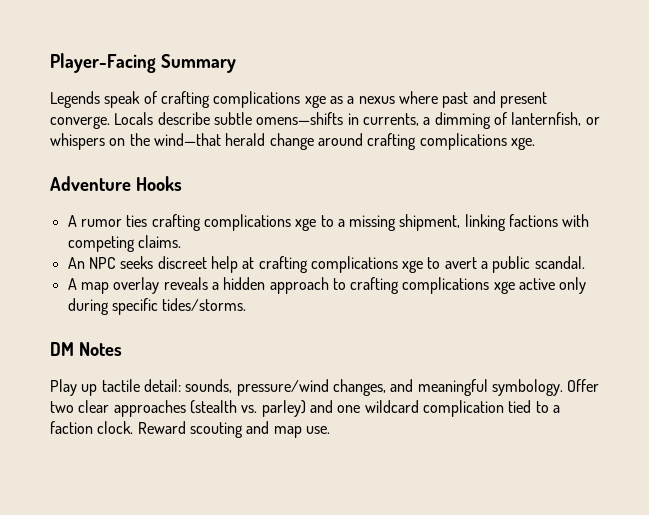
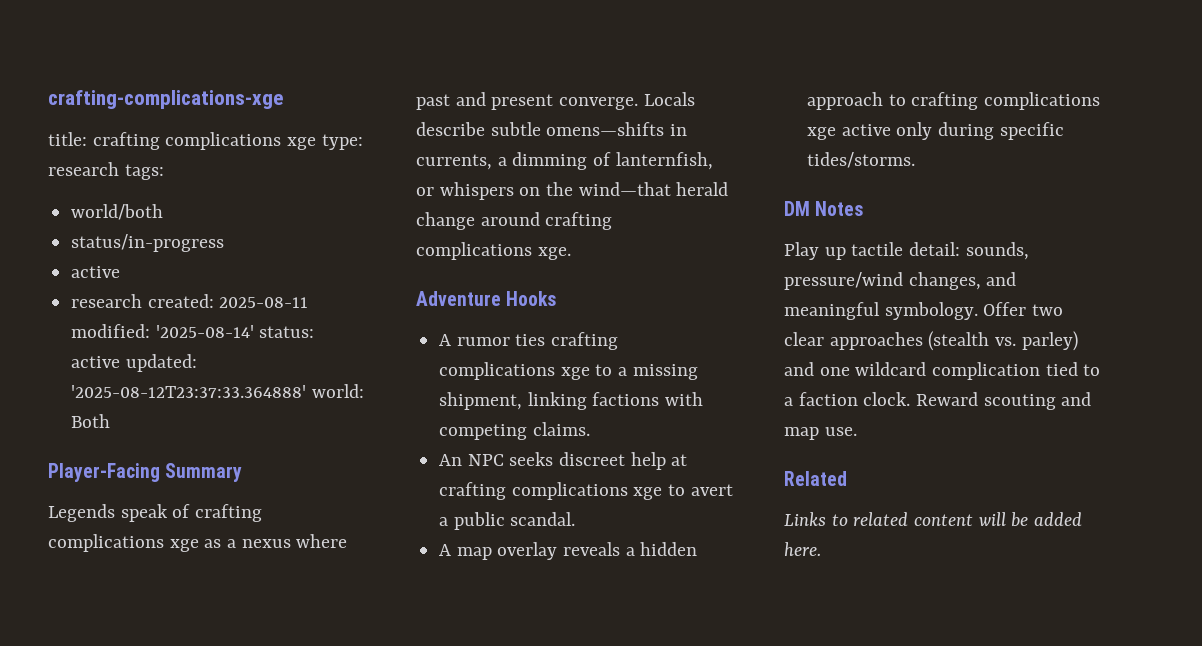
(50, 63) none -> [48,90,284,109] [48,132,363,150] [48,162,164,180] [71,204,164,220] [71,234,225,252] [71,266,121,278] [71,294,309,308] [71,324,315,338] [71,354,197,372] [71,384,364,398] [71,414,111,428] crafting-complications-xge // title: crafting complications xge type: research tags: // world/both // status/in-progress // active // research created: 2025-08-11 modified: '2025-08-14' status: active updated: '2025-08-12T23:37:33.364888' world: Both //
(330, 430) none -> [784,471,847,486] [784,512,1083,527] [784,542,821,556] // Related // Links to related content will be added here.

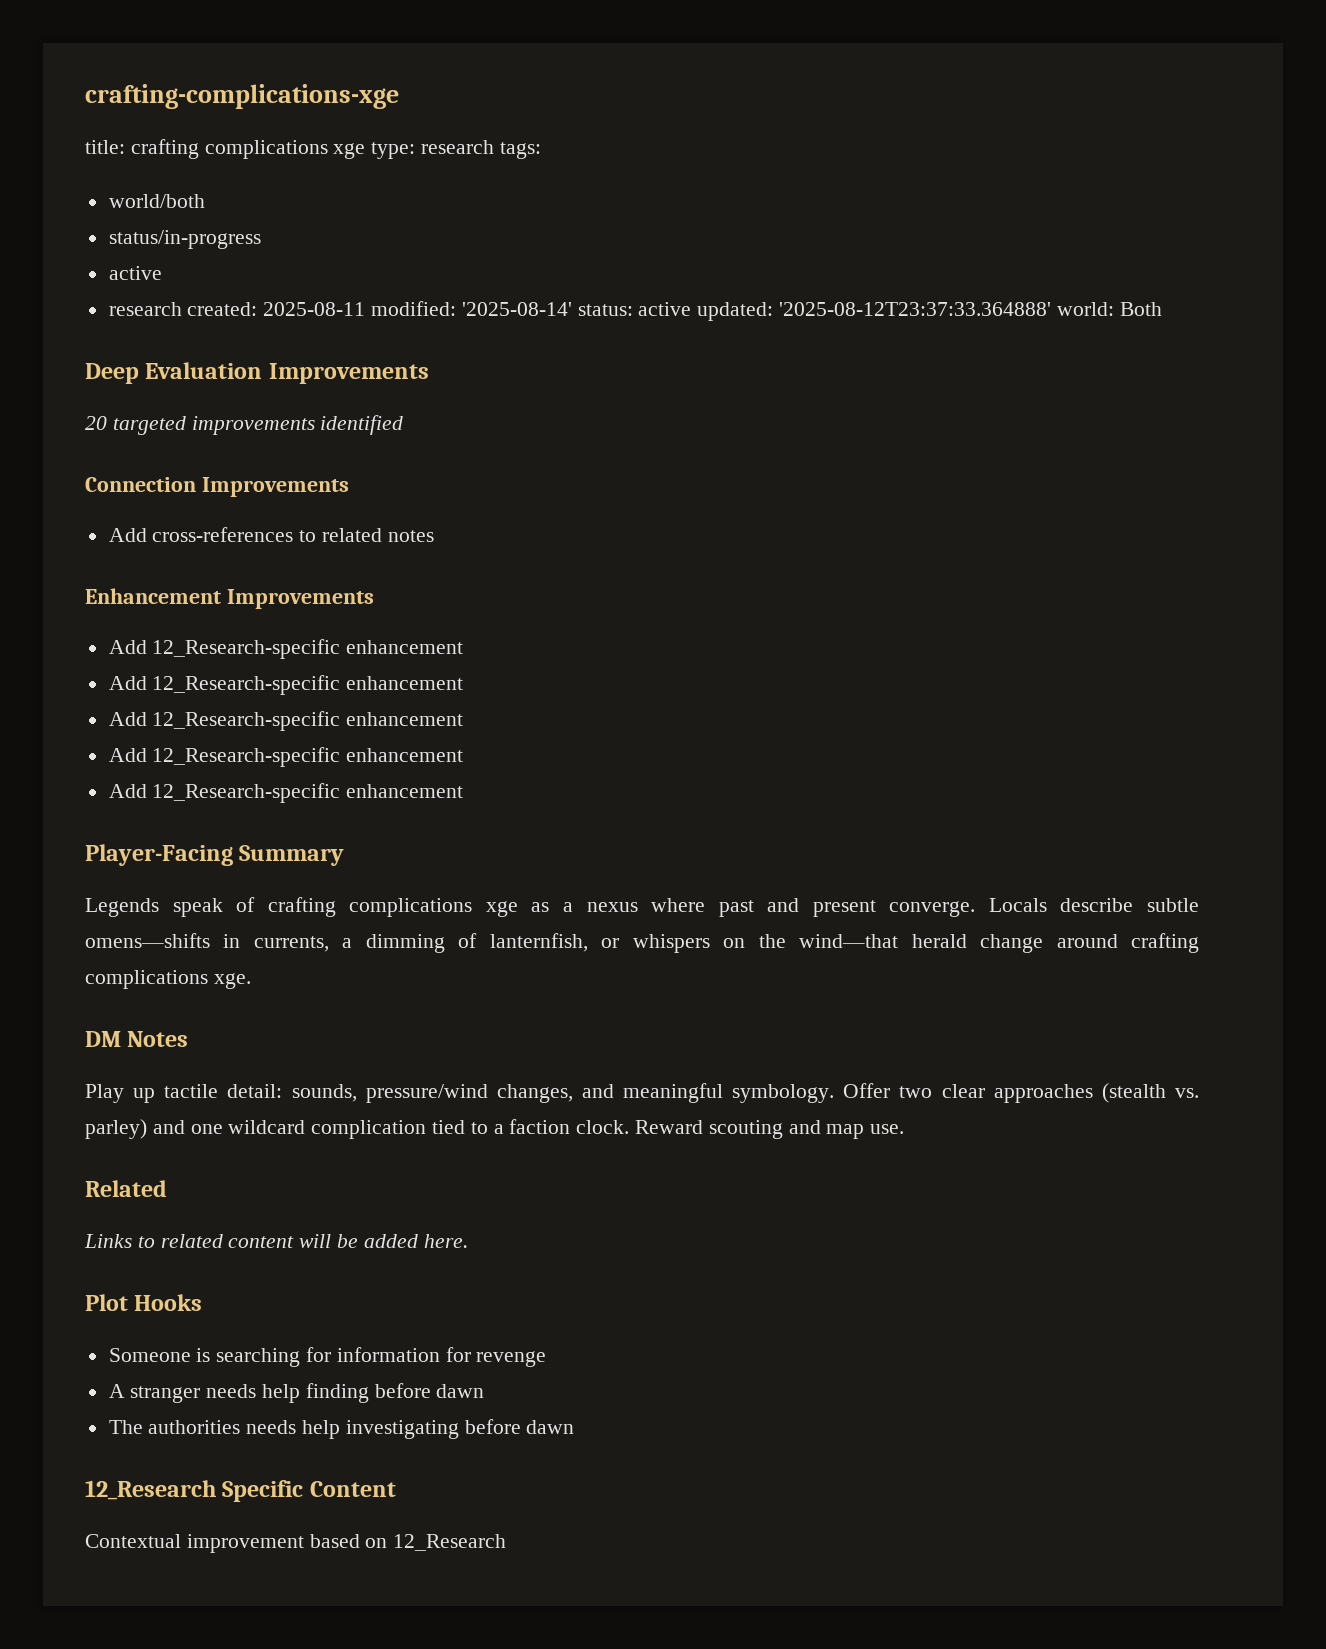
(111, 421) none -> [85,362,429,384] [85,415,404,435] [85,477,349,497] [108,527,434,542] [85,588,374,609] [108,639,464,659] [108,675,464,695] [108,711,464,731] [108,747,464,767] [108,783,464,803] // Deep Evaluation Improvements // 20 targeted improvements identified // Connection Improvements // Add cross-references to related notes // Enhancement Improvements // Add 12_Research-specific enhancement // Add 12_Research-specific enhancement // Add 12_Research-specific enhancement // Add 12_Research-specific enhancement // Add 12_Research-specific enhancement
[416,291,557,306] [439,332,619,350] [439,362,698,380] [439,392,704,410] [439,422,590,440] [439,452,688,470] [439,482,733,500] [439,512,576,530] [439,542,698,560] [807,92,1101,110] [807,122,1064,140] [807,152,916,168] // Adventure Hooks // A rumor ties crafting complications xge to a missing shipment, linking factions with competing claims. // An NPC seeks discreet help at crafting complications xge to avert a public scandal. // A map overlay reveals a hidden approach to crafting complications xge active only during specific tides/storms. -> (251, 981) none
(821, 549) none -> [85,1294,203,1311] [108,1347,547,1367] [108,1383,485,1403] [108,1419,575,1439] [85,1480,396,1502] [85,1534,507,1553] // Plot Hooks // Someone is searching for information for revenge // A stranger needs help finding before dawn // The authorities needs help investigating before dawn // 12_Research Specific Content // Contextual improvement based on 12_Research

